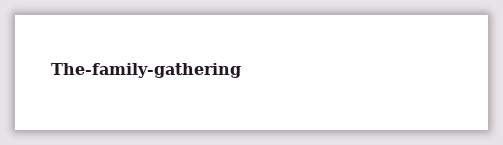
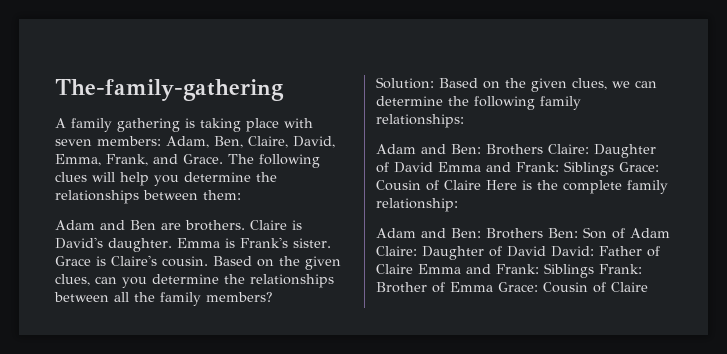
(241, 70) none -> [55,118,313,132] [55,136,335,148] [55,154,320,168] [55,172,277,186] [55,190,241,204] [55,220,302,231] [55,237,331,252] [55,255,341,270] [55,274,334,288] [54,292,273,306] [376,77,657,92] [376,96,581,110] [376,114,464,128] [376,144,656,158] [376,161,659,176] [376,180,668,194] [376,198,458,212] [376,227,670,239] [376,246,660,260] [376,263,642,278] [376,282,648,293] // A family gathering is taking place with seven members: Adam, Ben, Claire, David, Emma, Frank, and Grace. The following clues will help you determine the relationships between them: // Adam and Ben are brothers. Claire is David's daughter. Emma is Frank's sister. Grace is Claire's cousin. Based on the given clues, can you determine the relationships between all the family members? // Solution: Based on the given clues, we can determine the following family relationships: // Adam and Ben: Brothers Claire: Daughter of David Emma and Frank: Siblings Grace: Cousin of Claire Here is the complete family relationship: // Adam and Ben: Brothers Ben: Son of Adam Claire: Daughter of David David: Father of Claire Emma and Frank: Siblings Frank: Brother of Emma Grace: Cousin of Claire

